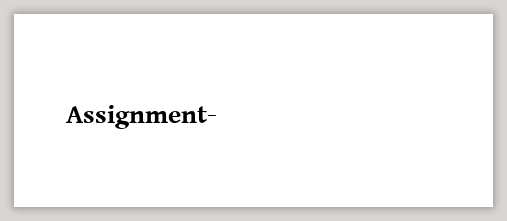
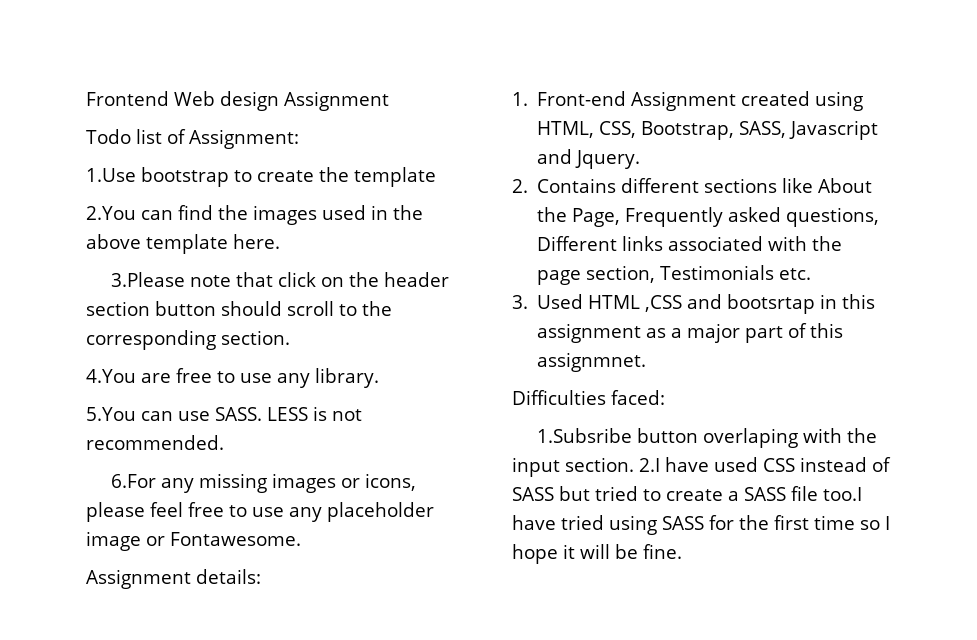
[66,105,217,129] Assignment- -> [86,91,389,111] [86,129,299,149] [86,167,436,187] [86,205,423,225] [86,234,280,254] [111,272,450,287] [86,301,392,316] [86,330,290,350] [86,368,379,388] [86,406,362,421] [86,435,224,450] [111,473,417,493] [86,502,434,522] [86,531,301,551] [86,569,261,589] [512,91,864,111] [537,120,879,140] [537,149,641,169] [512,178,873,193] [537,207,880,227] [537,236,843,251] [537,265,812,285] [512,294,876,314] [537,323,844,343] [537,352,647,372] [512,390,665,405] [537,428,878,448] [512,457,891,477] [512,486,862,501] [512,515,890,535] [512,544,682,564] Frontend Web design Assignment // Todo list of Assignment: // 1.Use bootstrap to create the template // 2.You can find the images used in the above template here. // 3.Please note that click on the header section button should scroll to the corresponding section. // 4.You are free to use any library. // 5.You can use SASS. LESS is not recommended. // 6.For any missing images or icons, please feel free to use any placeholder image or Fontawesome. // Assignment details: // 1. Front-end Assignment created using HTML, CSS, Bootstrap, SASS, Javascript and Jquery. // 2. Contains different sections like About the Page, Frequently asked questions, Different links associated with the page section, Testimonials etc. // 3. Used HTML ,CSS and bootsrtap in this assignment as a major part of this assignmnet. // Difficulties faced: // 1.Subsribe button overlaping with the input section. 2.I have used CSS instead of SASS but tried to create a SASS file too.I have tried using SASS for the first time so I hope it will be fine.

